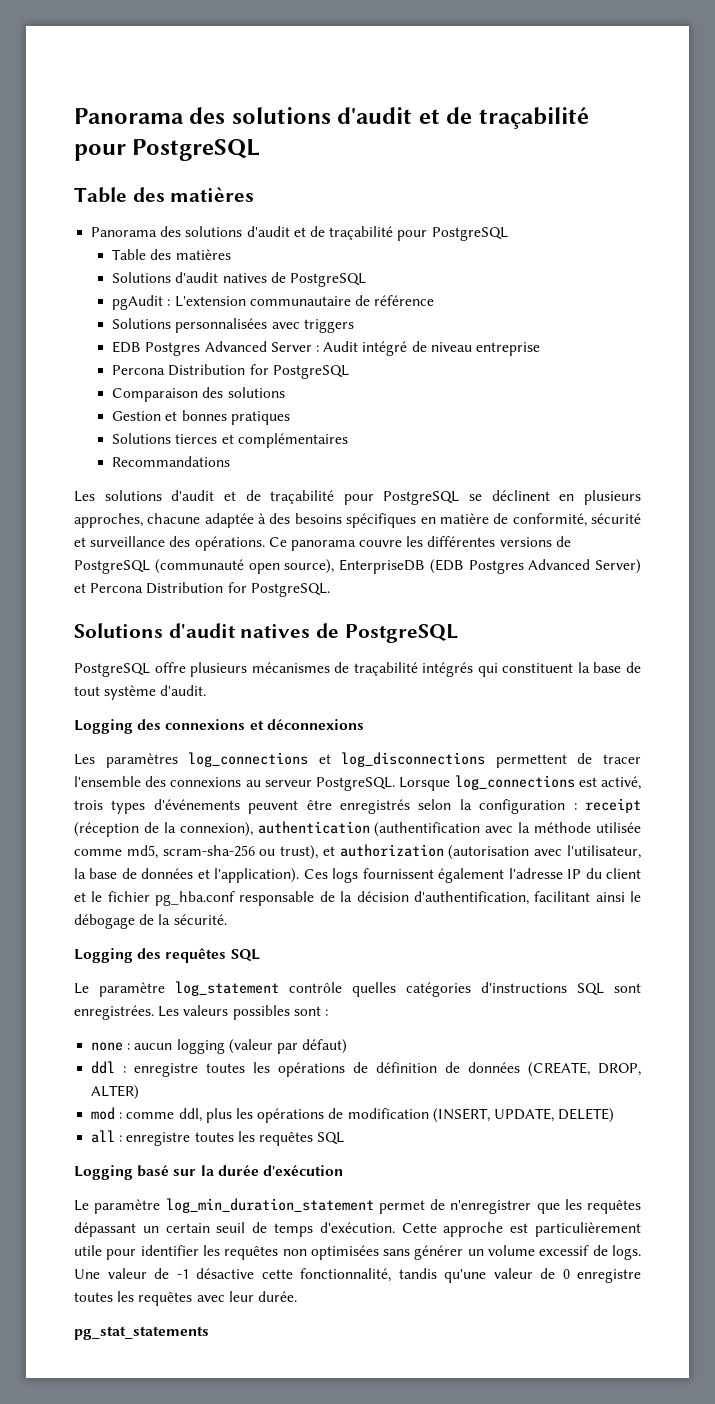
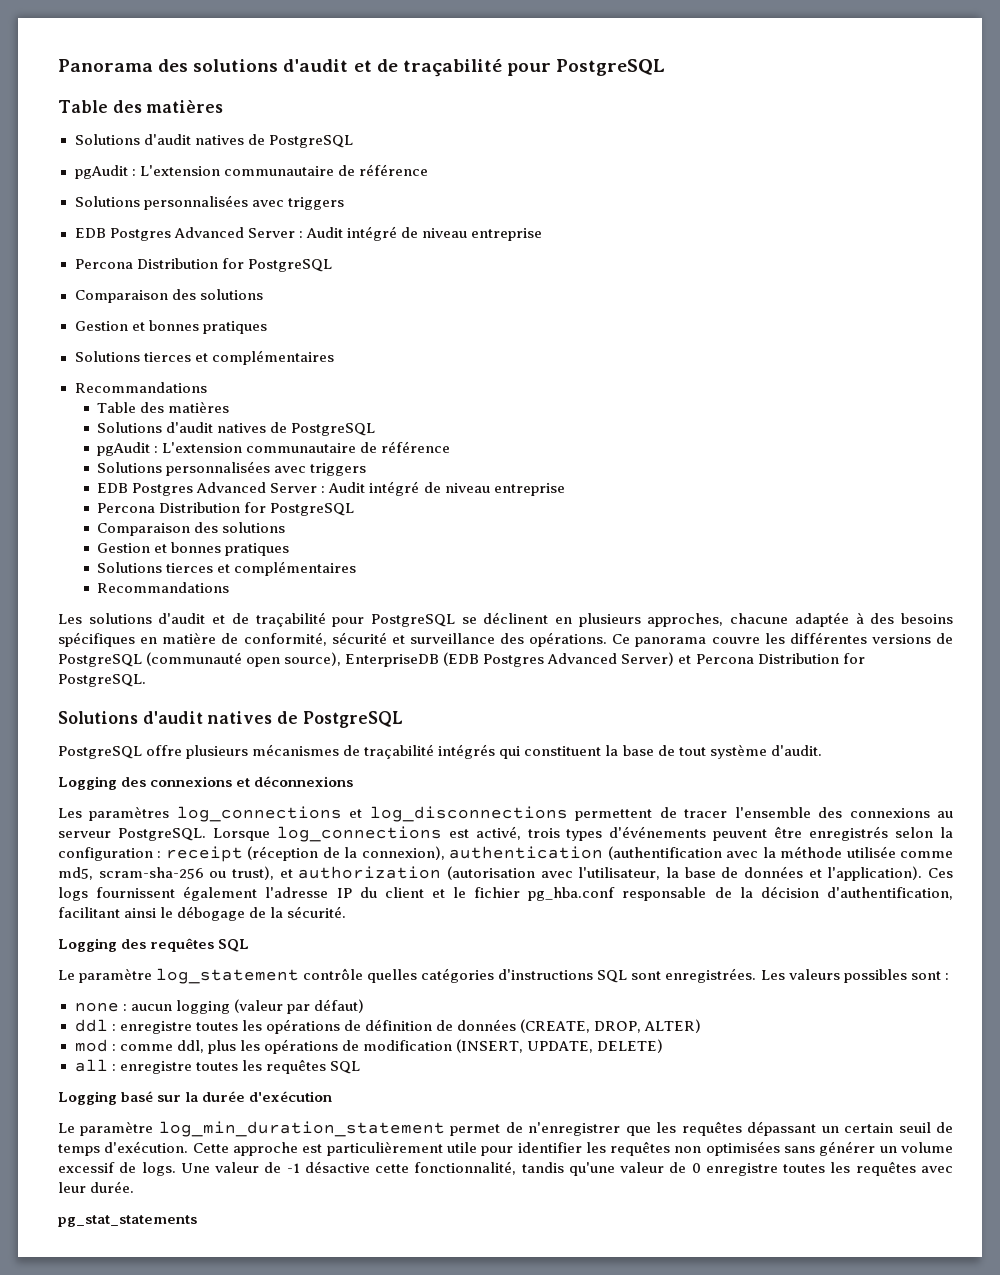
[91,226,508,241] Panorama des solutions d'audit et de traçabilité pour PostgreSQL -> [74,134,353,148] [74,164,428,179] [74,195,344,210] [74,226,542,241] [74,258,332,272] [74,289,263,303] [74,320,267,334] [74,350,334,365] [74,382,207,393] Solutions d'audit natives de PostgreSQL // pgAudit : L'extension communautaire de référence // Solutions personnalisées avec triggers // EDB Postgres Advanced Server : Audit intégré de niveau entreprise // Percona Distribution for PostgreSQL // Comparaison des solutions // Gestion et bonnes pratiques // Solutions tierces et complémentaires // Recommandations

